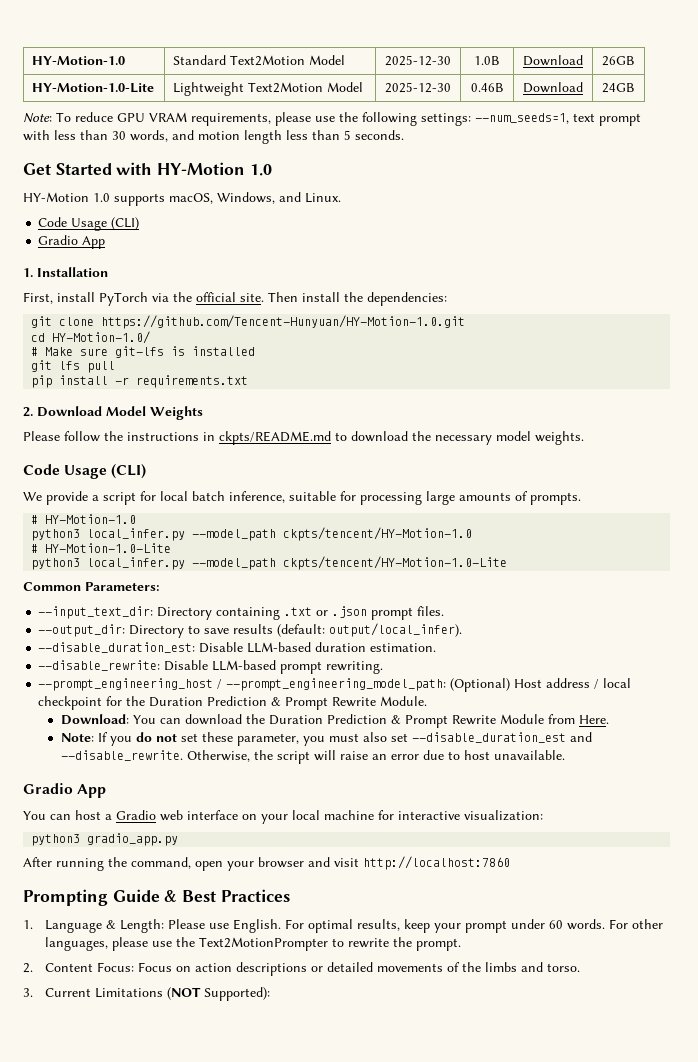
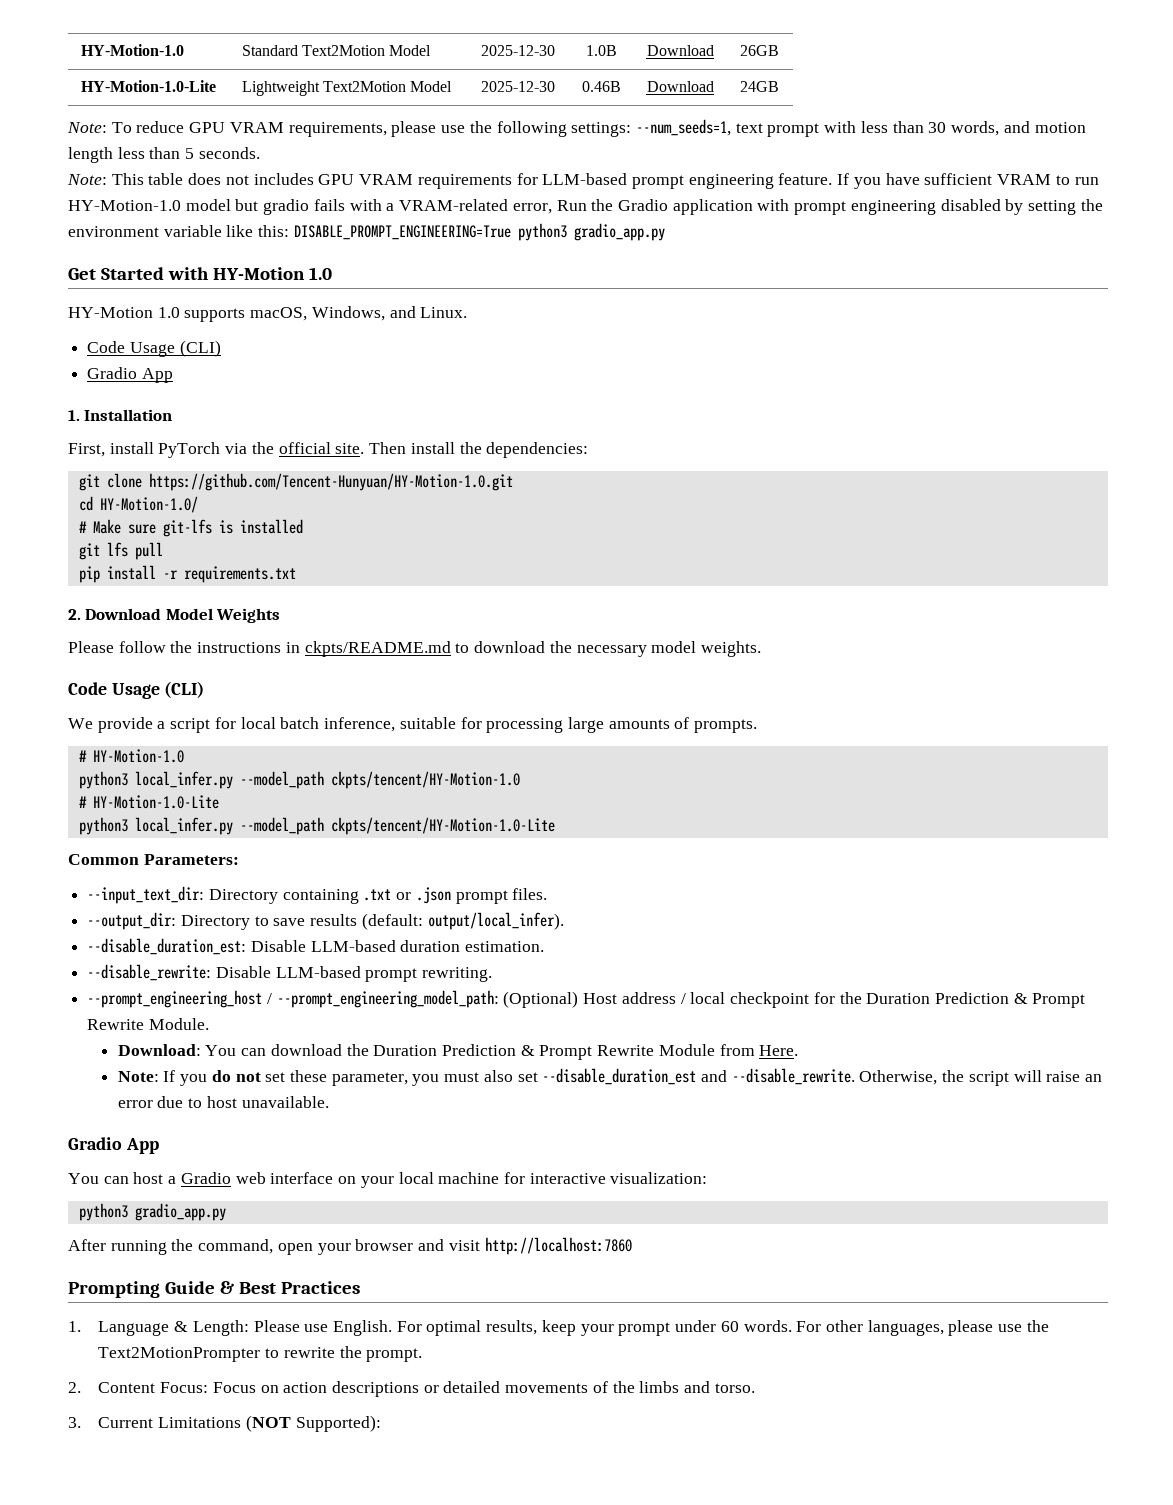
(404, 135) none -> [67,173,1099,189] [68,199,1103,215] [68,223,665,241] // Note: This table does not includes GPU VRAM requirements for LLM-based prompt engineering feature. If you have sufficient VRAM to run HY-Motion-1.0 model but gradio fails with a VRAM-related error, Run the Gradio application with prompt engineering disabled by setting the environment variable like this: DISABLE_PROMPT_ENGINEERING=True python3 gradio_app.py

